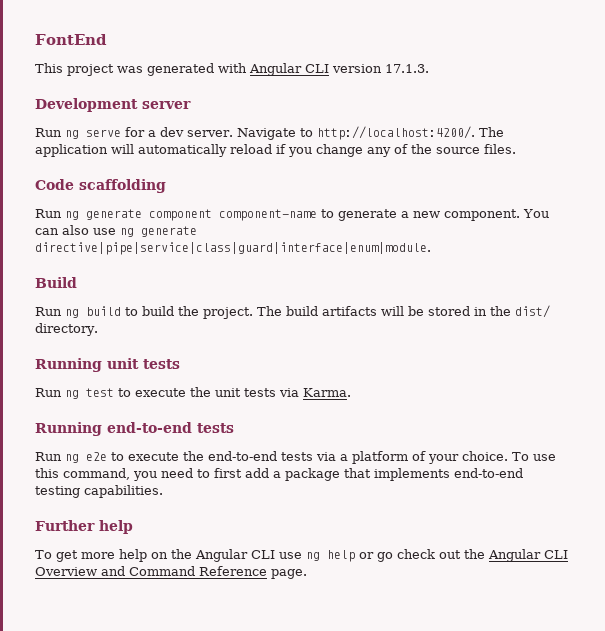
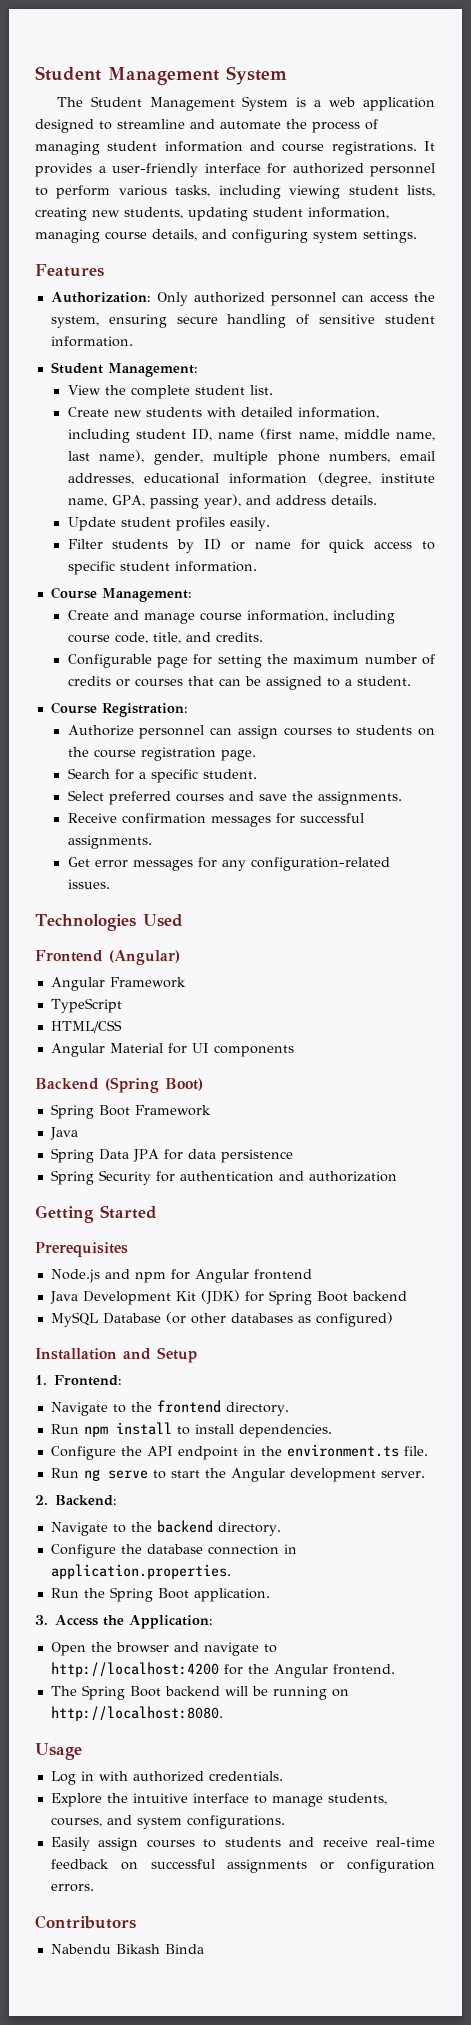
[35,34,107,45] [35,63,429,76] [35,98,191,112] [35,126,504,140] [35,144,516,157] [35,179,166,193] [35,209,549,221] [35,225,197,237] [35,242,431,255] [35,277,77,288] [35,305,550,319] [35,323,98,336] [35,358,180,372] [35,387,351,399] [35,422,234,436] [35,451,556,464] [35,468,523,481] [35,485,163,498] [35,520,133,534] [35,549,568,562] [35,566,307,579] FontEnd // This project was generated with Angular CLI version 17.1.3. // Development server // Run ng serve for a dev server. Navigate to http://localhost:4200/. The application will automatically reload if you change any of the source files. // Code scaffolding // Run ng generate component component-name to generate a new component. You can also use ng generate directive|pipe|service|class|guard|interface|enum|module. // Build // Run ng build to build the project. The build artifacts will be stored in the dist/ directory. // Running unit tests // Run ng test to execute the unit tests via Karma. // Running end-to-end tests // Run ng e2e to execute the end-to-end tests via a platform of your choice. To use this command, you need to first add a package that implements end-to-end testing capabilities. // Further help // To get more help on the Angular CLI use ng help or go check out the Angular CLI Overview and Command Reference page. -> [35,66,287,85] [56,96,436,111] [35,119,378,133] [35,141,435,155] [35,163,435,177] [35,185,435,199] [35,207,389,221] [35,229,417,243] [35,264,104,277] [50,292,435,306] [50,314,436,328] [50,336,133,347] [50,362,198,377] [67,385,273,399] [67,407,379,419] [67,428,435,443] [67,450,436,465] [67,472,436,487] [67,494,377,509] [67,517,270,531] [67,539,435,553] [67,561,257,575] [50,587,192,602] [67,610,395,624] [67,632,263,644] [67,654,436,668] [67,676,411,690] [50,702,188,717] [67,725,435,739] [67,747,256,761] [67,768,257,783] [67,790,402,805] [67,813,364,827] [67,835,152,849] [67,857,390,871] [67,879,110,889] [35,914,183,931] [35,950,180,965] [50,977,186,991] [50,998,122,1013] [50,1020,122,1033] [50,1043,294,1057] [35,1077,203,1093] [50,1104,211,1119] [49,1127,78,1140] [50,1148,293,1163] [50,1170,397,1185] [35,1205,157,1223] [35,1242,128,1257] [50,1269,312,1283] [49,1290,407,1305] [50,1312,393,1327] [35,1347,197,1363] [35,1375,123,1386] [50,1400,289,1416] [50,1422,332,1438] [50,1444,428,1460] [50,1468,425,1482] [35,1495,118,1506] [50,1520,281,1536] [50,1544,297,1558] [50,1564,231,1579] [50,1587,270,1602] [35,1615,214,1629] [50,1642,277,1656] [50,1662,395,1678] [50,1685,349,1700] [50,1706,223,1721] [35,1743,82,1760] [50,1771,283,1785] [50,1793,387,1807] [50,1815,285,1829] [50,1837,435,1851] [50,1859,435,1873] [50,1884,94,1892] [35,1915,136,1929] [50,1944,204,1954] Student Management System // The Student Management System is a web application designed to streamline and automate the process of managing student information and course registrations. It provides a user-friendly interface for authorized personnel to perform various tasks, including viewing student lists, creating new students, updating student information, managing course details, and configuring system settings. // Features // Authorization: Only authorized personnel can access the system, ensuring secure handling of sensitive student information. // Student Management: // View the complete student list. // Create new students with detailed information, including student ID, name (first name, middle name, last name), gender, multiple phone numbers, email addresses, educational information (degree, institute name, GPA, passing year), and address details. // Update student profiles easily. // Filter students by ID or name for quick access to specific student information. // Course Management: // Create and manage course information, including course code, title, and credits. // Configurable page for setting the maximum number of credits or courses that can be assigned to a student. // Course Registration: // Authorize personnel can assign courses to students on the course registration page. // Search for a specific student. // Select preferred courses and save the assignments. // Receive confirmation messages for successful assignments. // Get error messages for any configuration-related issues. // Technologies Used // Frontend (Angular) // Angular Framework // TypeScript // HTML/CSS // Angular Material for UI components // Backend (Spring Boot) // Spring Boot Framework // Java // Spring Data JPA for data persistence // Spring Security for authentication and authorization // Getting Started // Prerequisites // Node.js and npm for Angular frontend // Java Development Kit (JDK) for Spring Boot backend // MySQL Database (or other databases as configured) // Installation and Setup // 1. Frontend: // Navigate to the frontend directory. // Run npm install to install dependencies. // Configure the API endpoint in the environment.ts file. // Run ng serve to start the Angular development server. // 2. Backend: // Navigate to the backend directory. // Configure the database connection in application.properties. // Run the Spring Boot application. // 3. Access the Application: // Open the browser and navigate to http://localhost:4200 for the Angular frontend. // The Spring Boot backend will be running on http://localhost:8080. // Usage // Log in with authorized credentials. // Explore the intuitive interface to manage students, courses, and system configurations. // Easily assign courses to students and receive real-time feedback on successful assignments or configuration errors. // Contributors // Nabendu Bikash Binda

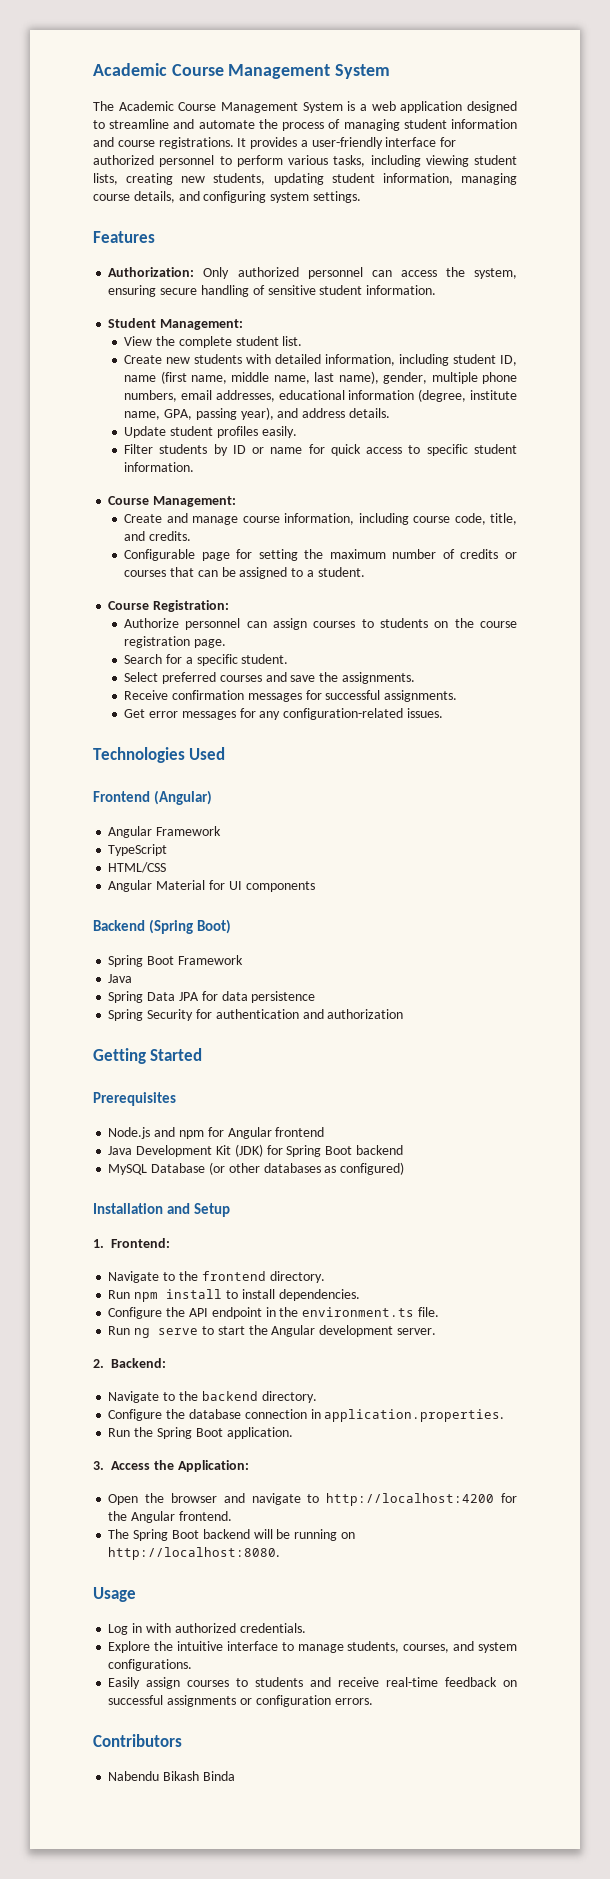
[35,66,101,81] Student -> [93,63,224,76] Academic Course
[90,96,142,107] Student -> [118,101,217,111] Academic Course

